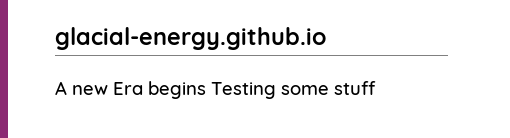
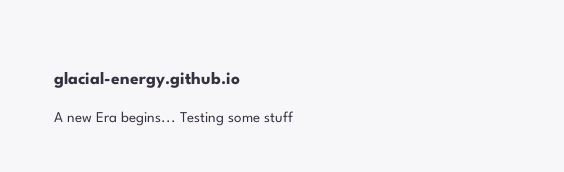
[148,81,206,99] begins -> [121,111,177,126] begins...

